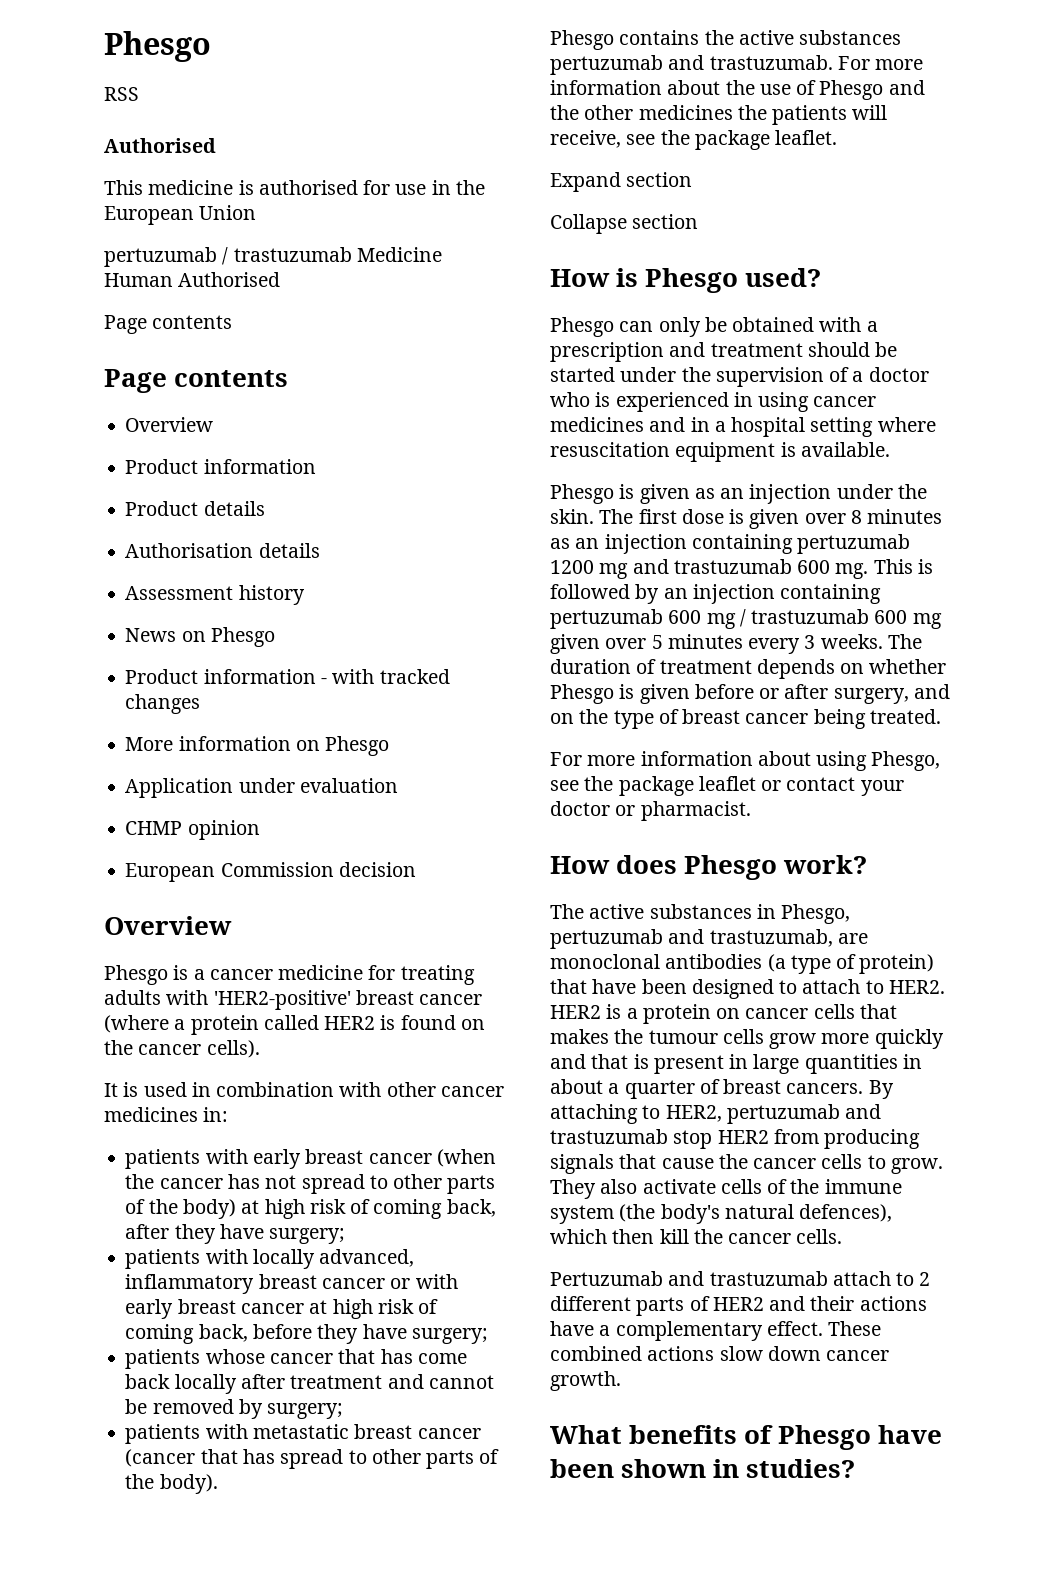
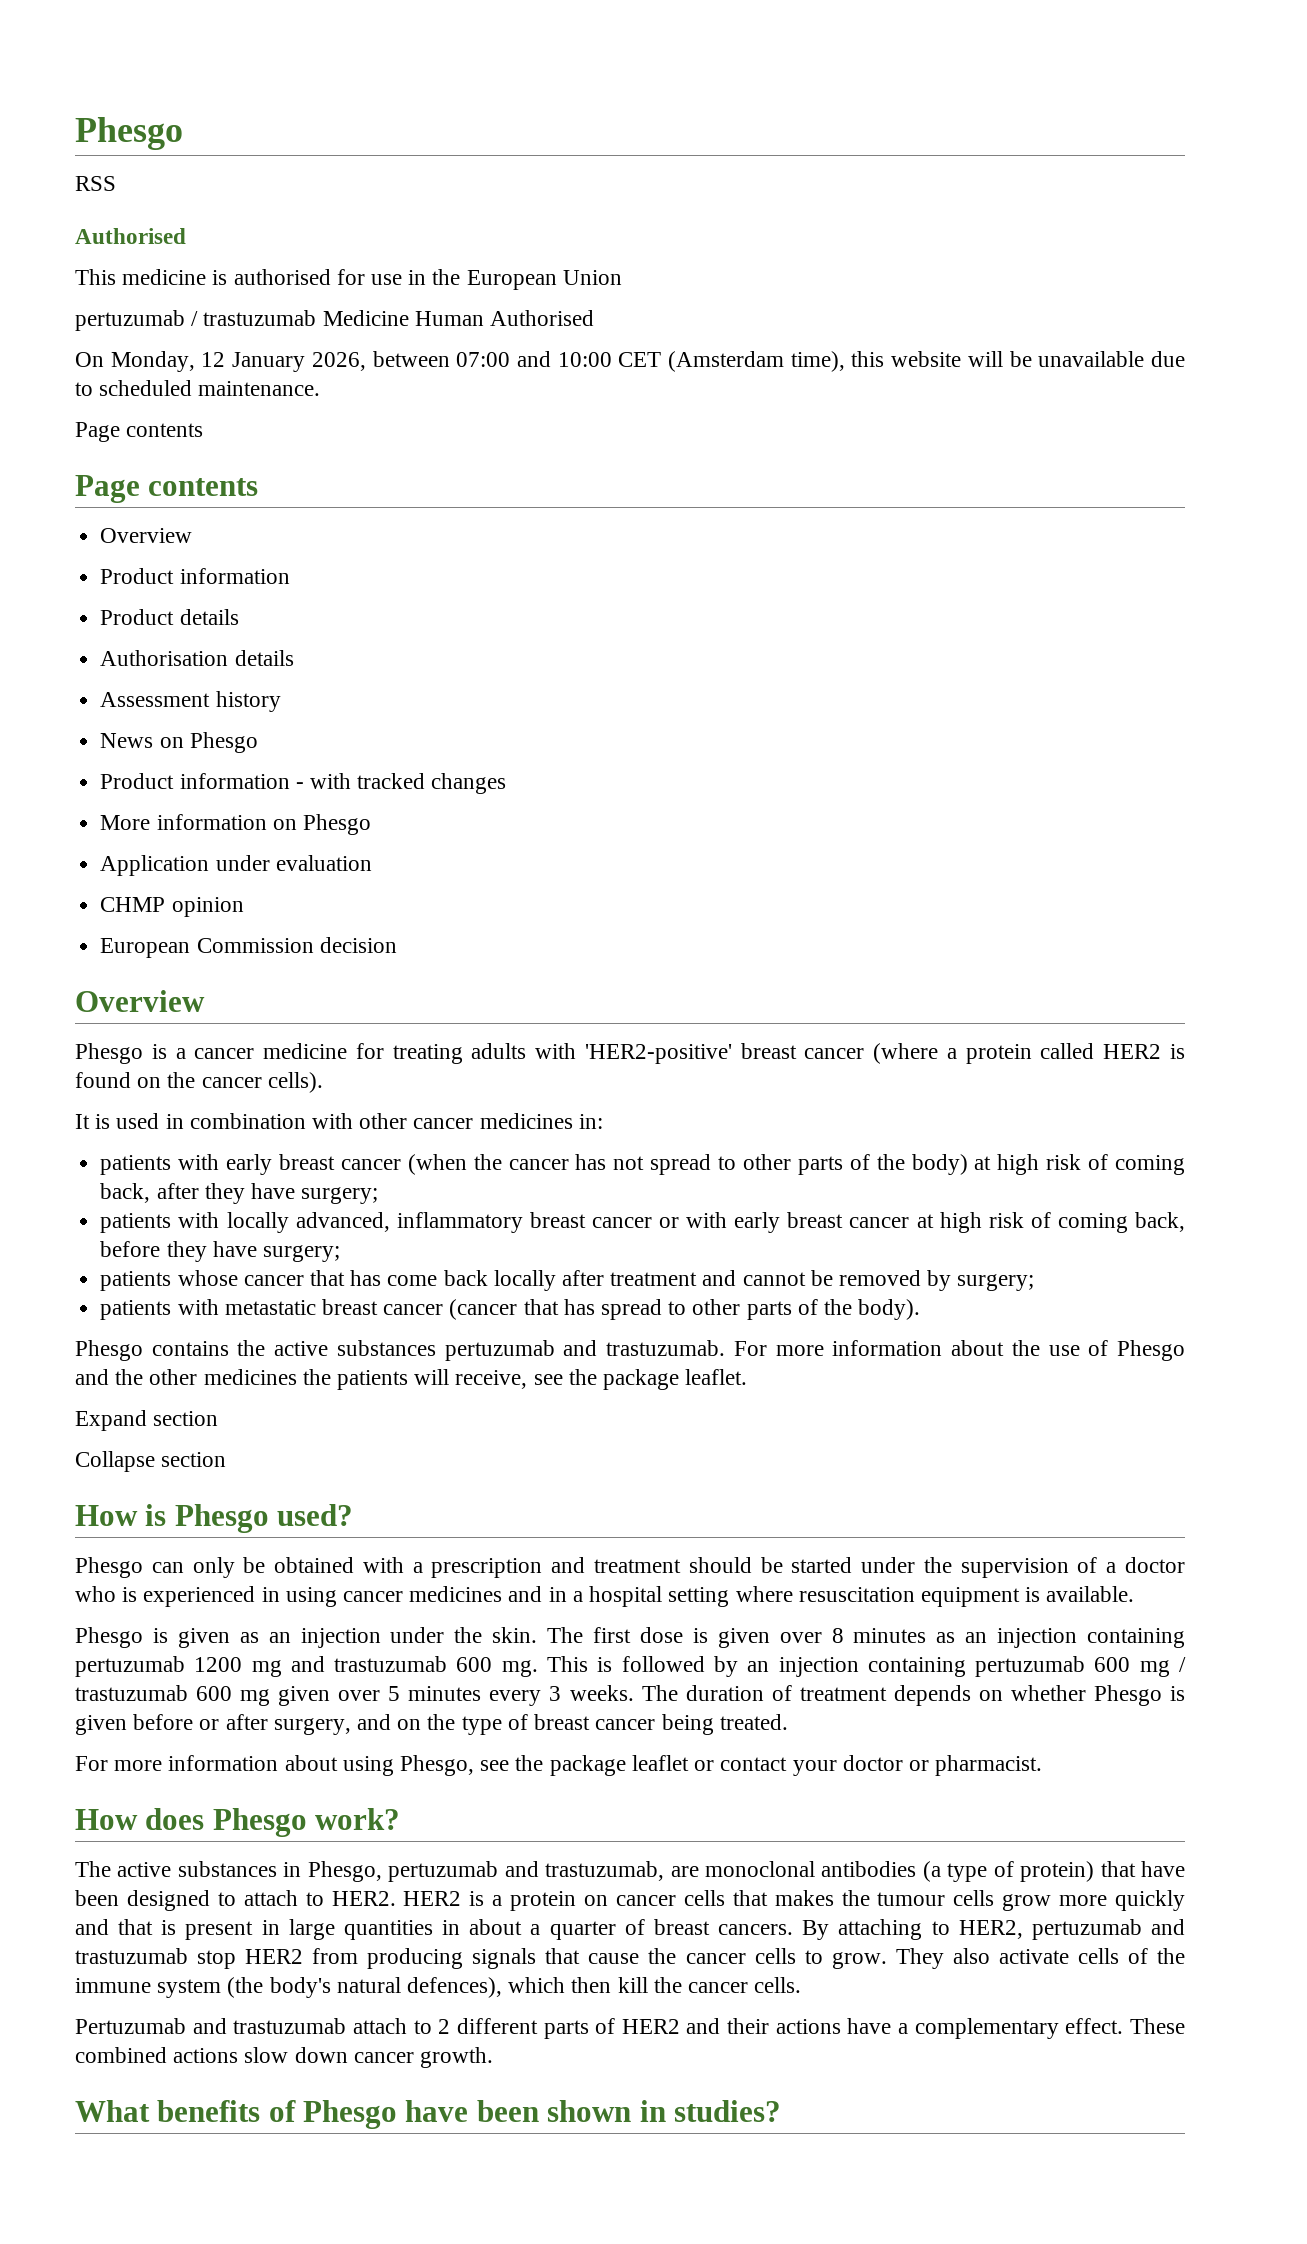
(281, 279) none -> [75,351,1186,372] [75,380,321,396] // On Monday, 12 January 2026, between 07:00 and 10:00 CET (Amsterdam time), this website will be unavailable due to scheduled maintenance.

